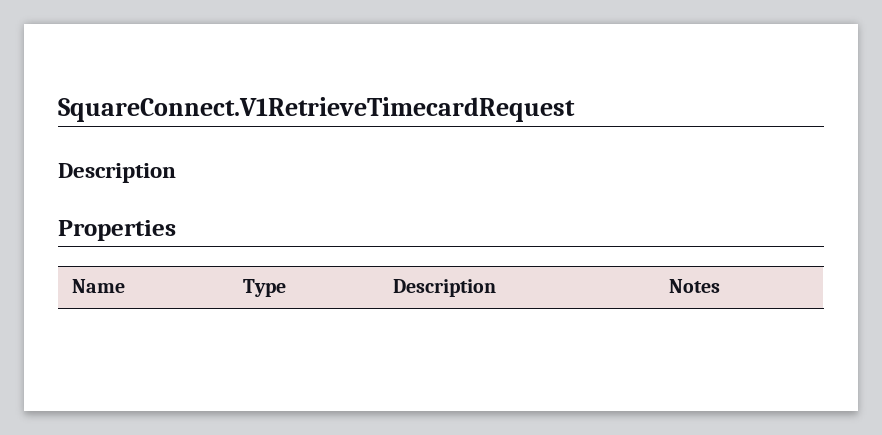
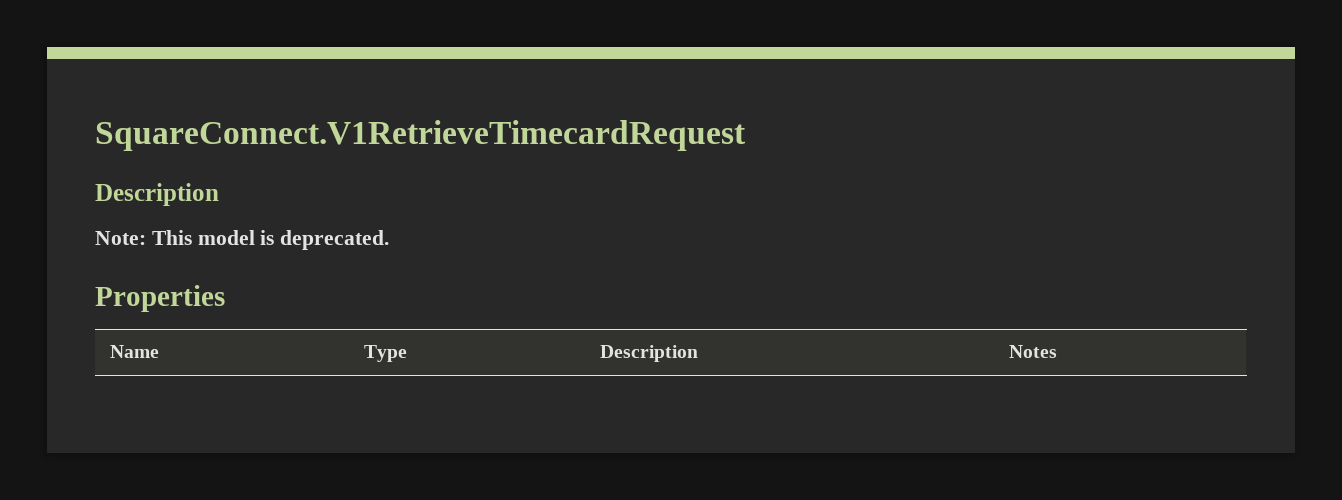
(176, 173) none -> [95,230,390,250] // Note: This model is deprecated.

